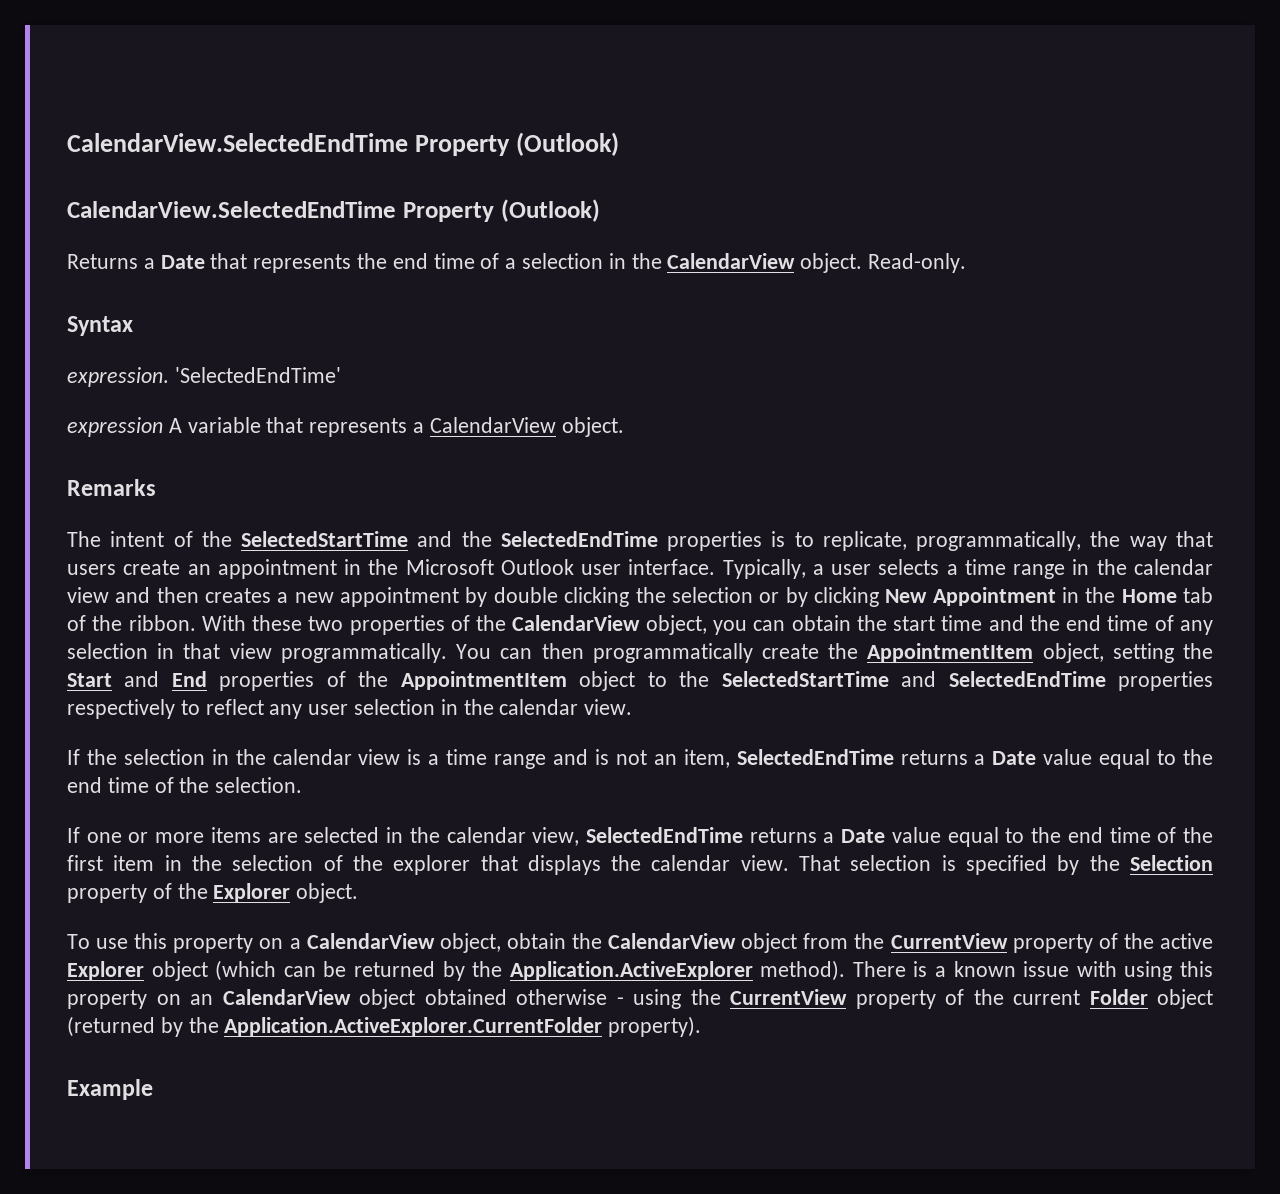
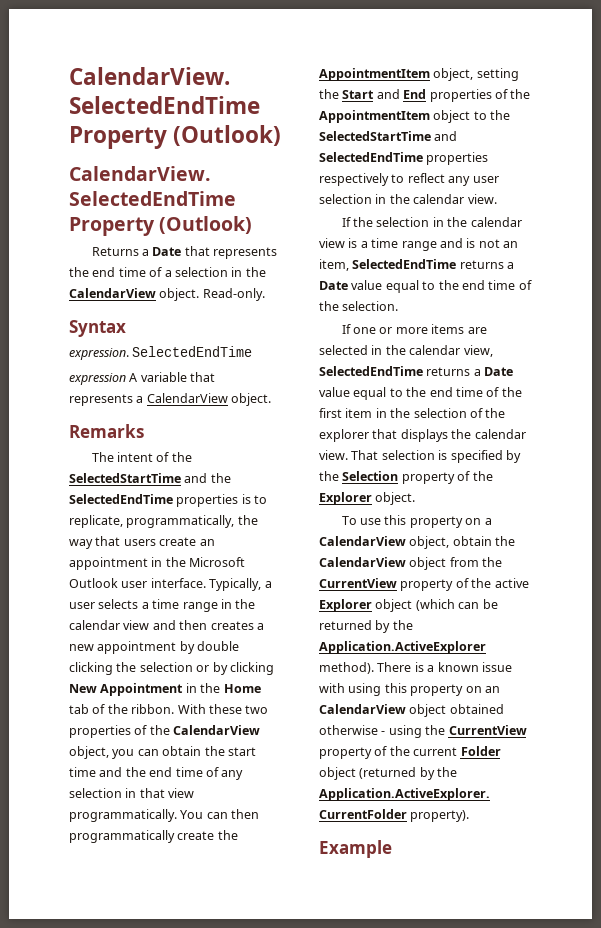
[174,367,341,383] 'SelectedEndTime' -> [132,346,253,357] SelectedEndTime

